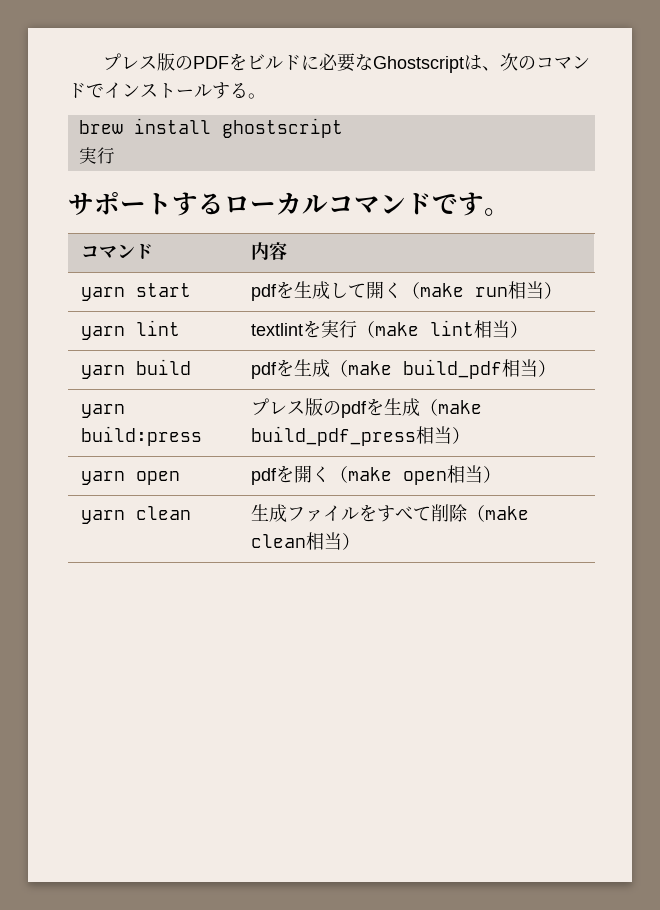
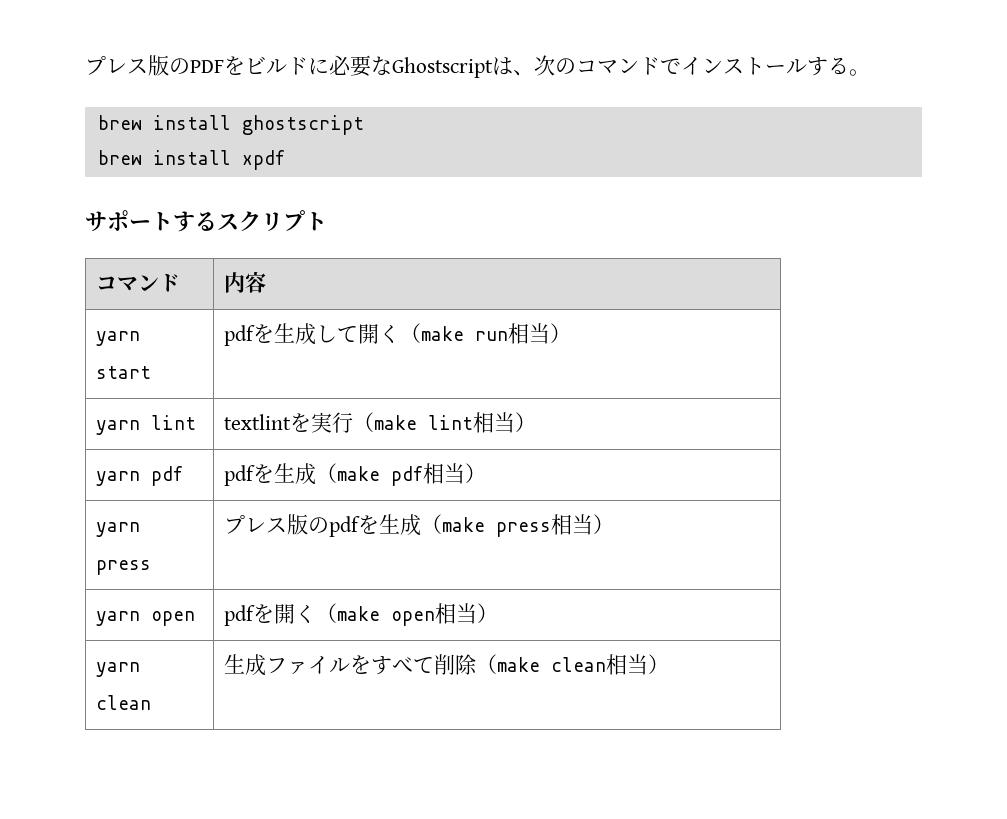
[78,147,115,164] 実行 -> [97,150,285,170] brew install xpdf
[224,192,510,216] ローカルコマンドです。 -> [217,210,327,232] スクリプト
[135,359,191,375] [250,359,556,379] [80,404,125,418] [80,426,202,446] build | pdfを生成（make build_pdf相当） // yarn build:press -> [150,466,183,486] [223,463,486,486] [95,522,140,537] [95,560,151,575] pdf | pdfを生成（make pdf相当） // yarn press
[250,426,416,446] build_pdf_press -> [495,522,551,537] press

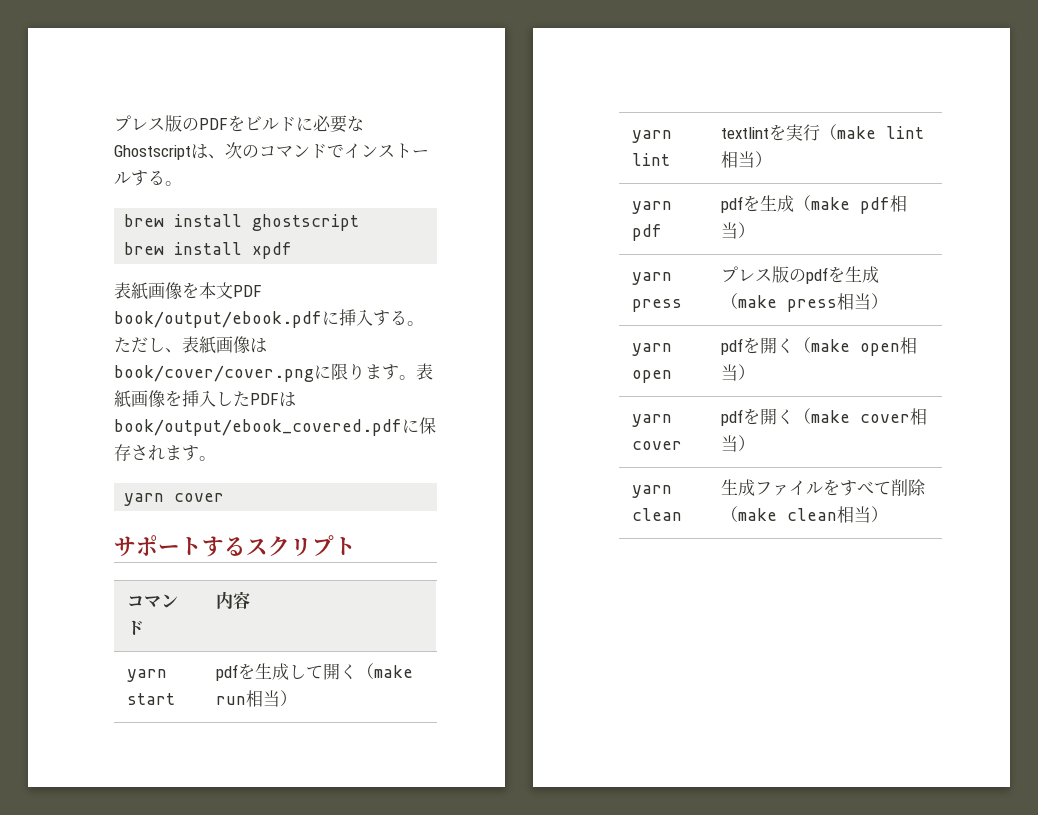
(285, 160) none -> [114,282,262,300] [114,309,424,328] [114,336,267,354] [114,363,433,382] [114,390,296,408] [114,417,436,436] [114,444,216,461] [124,493,225,506] // 表紙画像を本文PDF book/output/ebook.pdfに挿入する。ただし、表紙画像はbook/cover/cover.pngに限ります。表紙画像を挿入したPDFはbook/output/ebook_covered.pdfに保存されます。 // yarn cover
(498, 613) none -> [631,414,672,427] [631,441,682,450] [720,408,927,426] [720,435,755,452] // yarn cover | pdfを開く（make cover相当）

